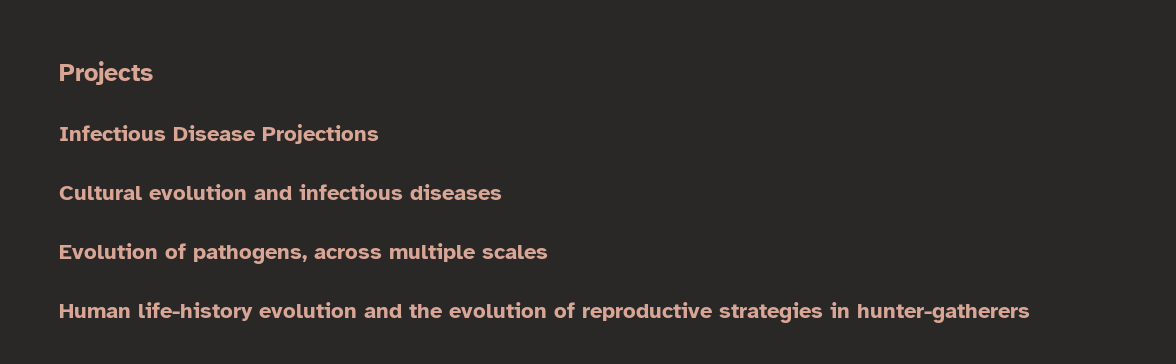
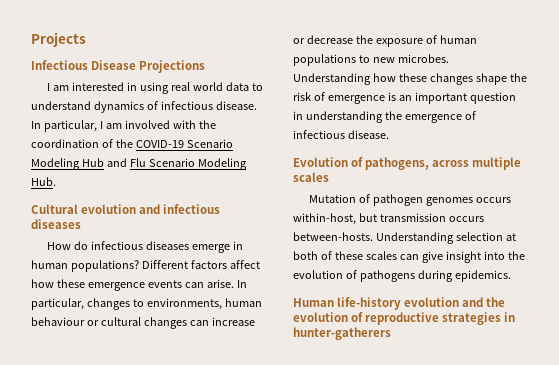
(379, 134) none -> [46,82,263,94] [31,101,257,113] [31,120,216,132] [31,139,233,148] [31,158,247,170] [31,177,56,186] // I am interested in using real world data to understand dynamics of infectious disease. In particular, I am involved with the coordination of the COVID-19 Scenario Modeling Hub and Flu Scenario Modeling Hub.
(502, 192) none -> [46,241,243,253] [31,260,260,272] [31,279,247,291] [31,298,262,310] [31,317,255,329] [293,35,477,47] [293,54,449,66] [293,73,527,85] [293,92,516,104] [293,111,476,123] [293,130,389,139] // How do infectious diseases emerge in human populations? Different factors affect how these emergence events can arise. In particular, changes to environments, human behaviour or cultural changes can increase or decrease the exposure of human populations to new microbes. Understanding how these changes shape the risk of emergence is an important question in understanding the emergence of infectious disease.
(548, 252) none -> [308,194,511,206] [293,213,484,225] [293,232,516,244] [293,251,525,263] [293,270,511,282] // Mutation of pathogen genomes occurs within-host, but transmission occurs between-hosts. Understanding selection at both of these scales can give insight into the evolution of pathogens during epidemics.

